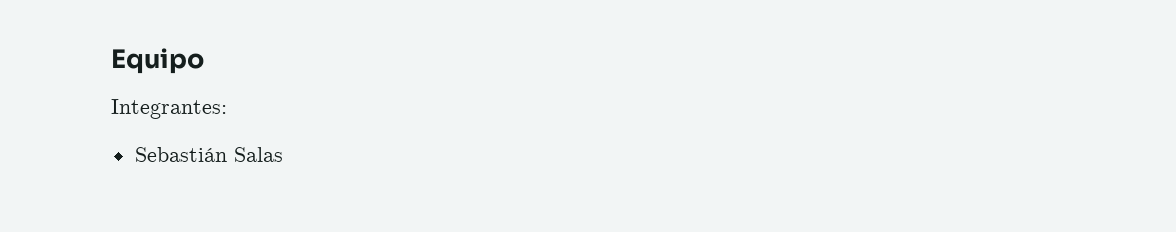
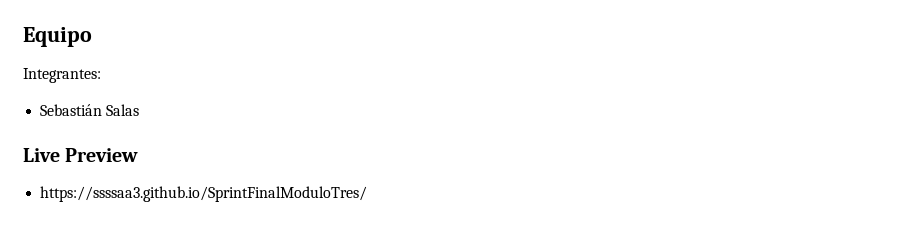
(283, 154) none -> [23,148,139,162] [40,186,368,202] // Live Preview // https://ssssaa3.github.io/SprintFinalModuloTres/

